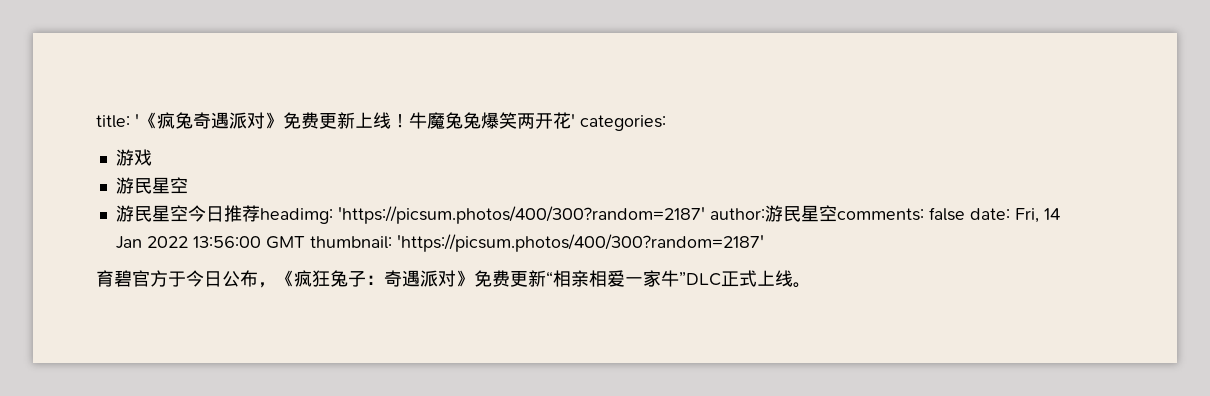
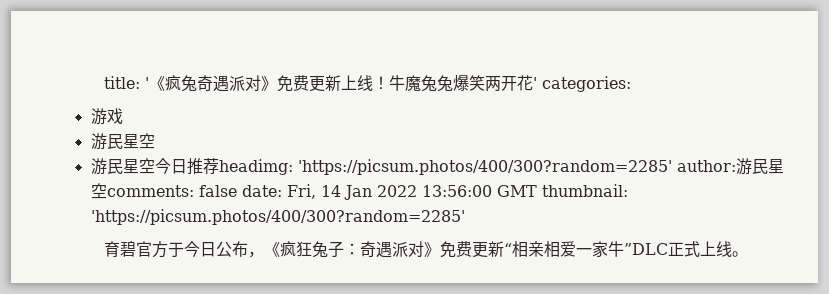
[337,206,705,224] 'https://picsum.photos/400/300?random=2187' -> [297,159,672,175] 'https://picsum.photos/400/300?random=2285'
[396,234,764,252] 'https://picsum.photos/400/300?random=2187' -> [90,209,465,225] 'https://picsum.photos/400/300?random=2285'

